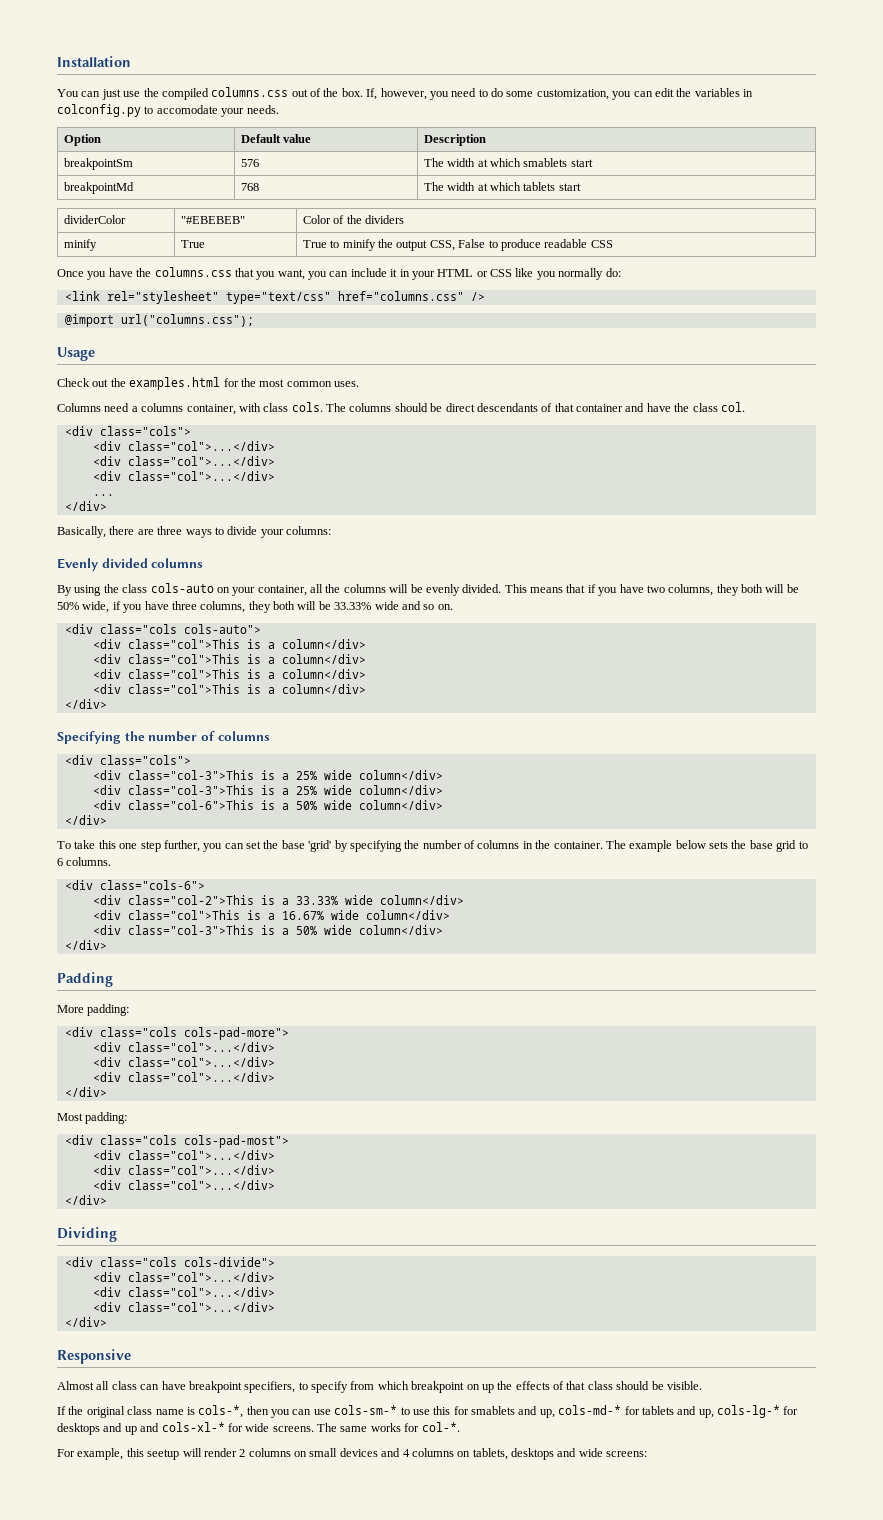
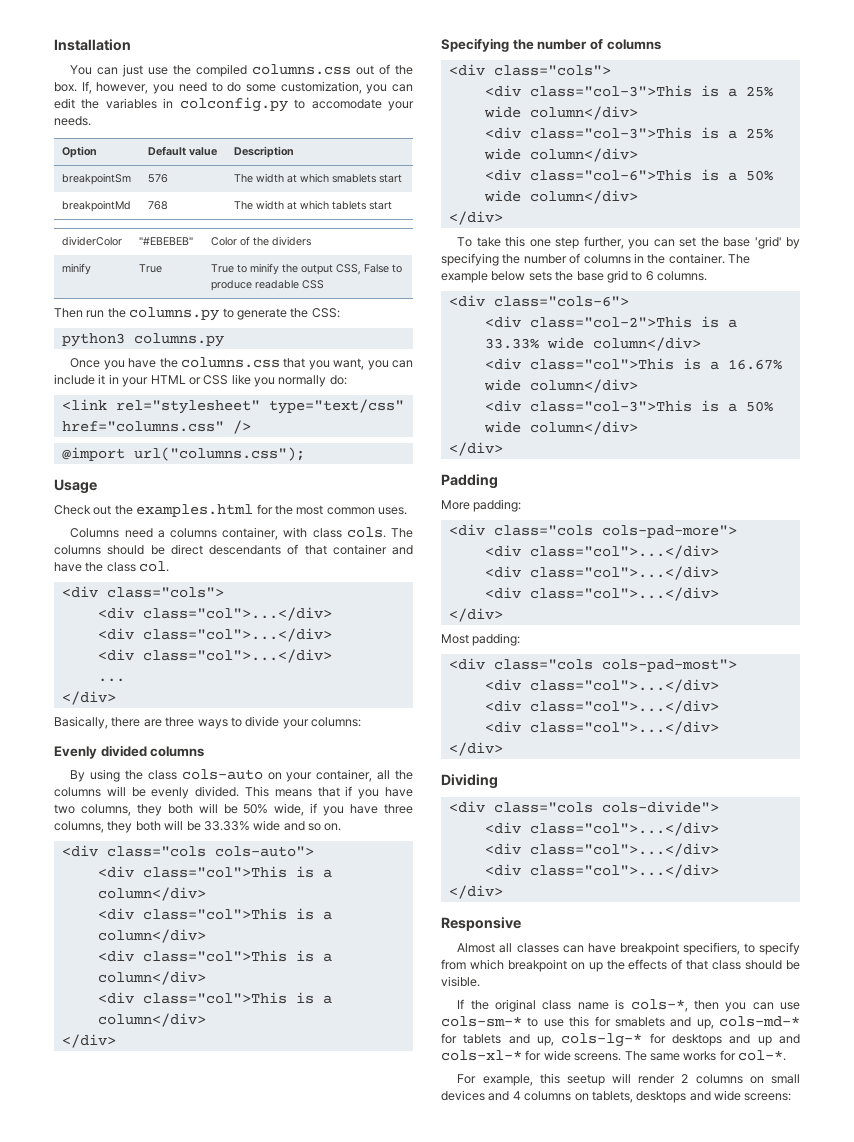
(613, 244) none -> [54,307,340,321] [61,333,224,347] // Then run the columns.py to generate the CSS: // python3 columns.py
[111,1381,137,1390] class -> [516,943,559,953] classes

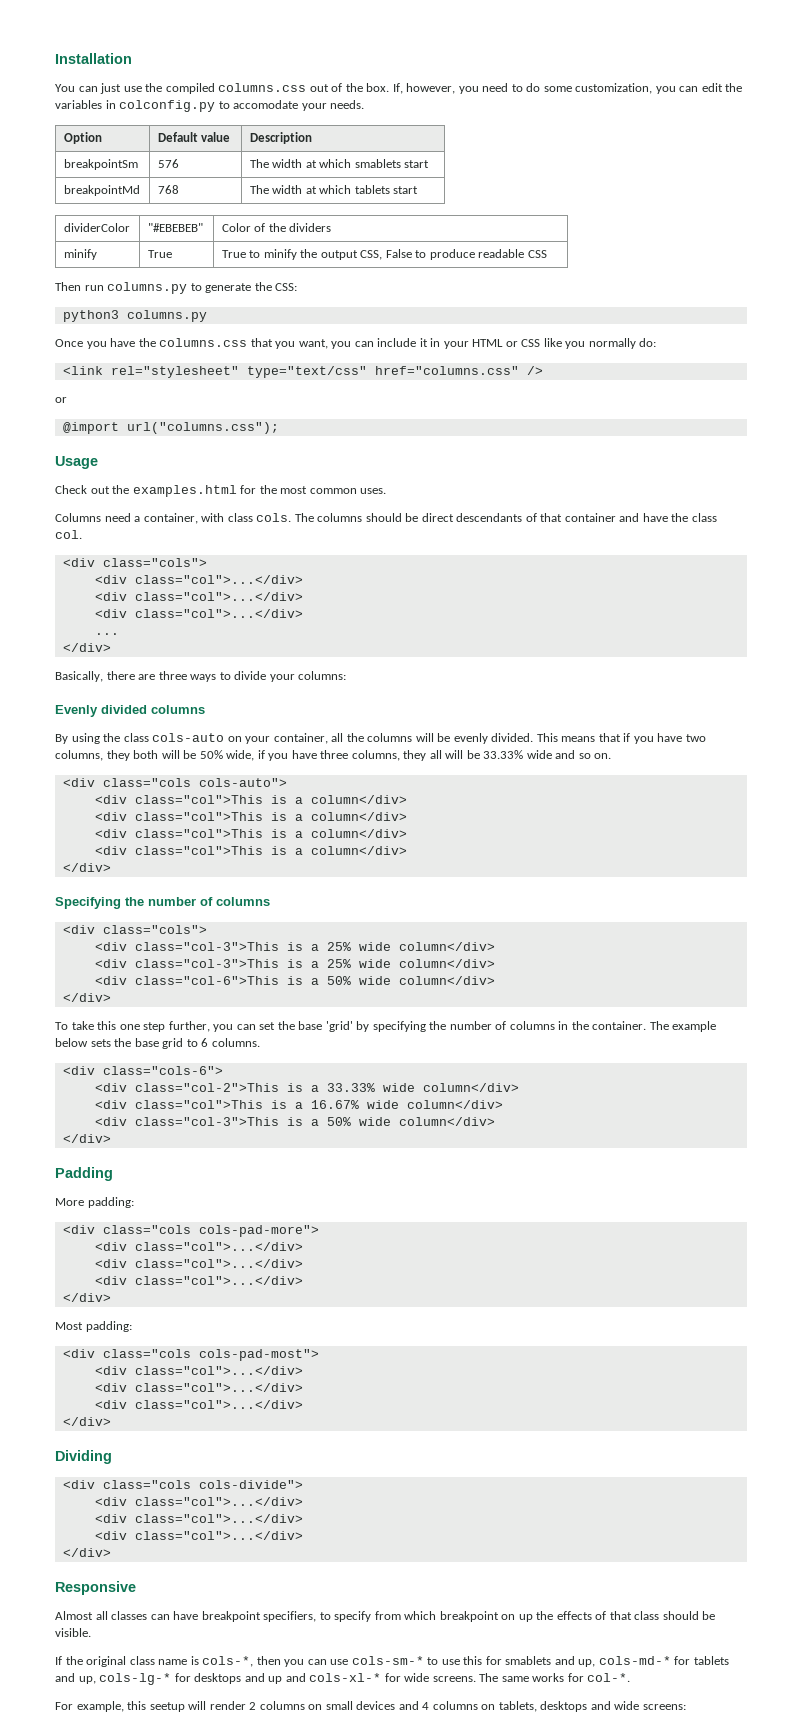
[107,308,126,318] the -> (104, 288) none
(251, 427) none -> [55,397,67,403] // or
[169,528,217,538] columns -> (141, 519) none
[135,821,161,831] both -> [429,750,442,759] all

